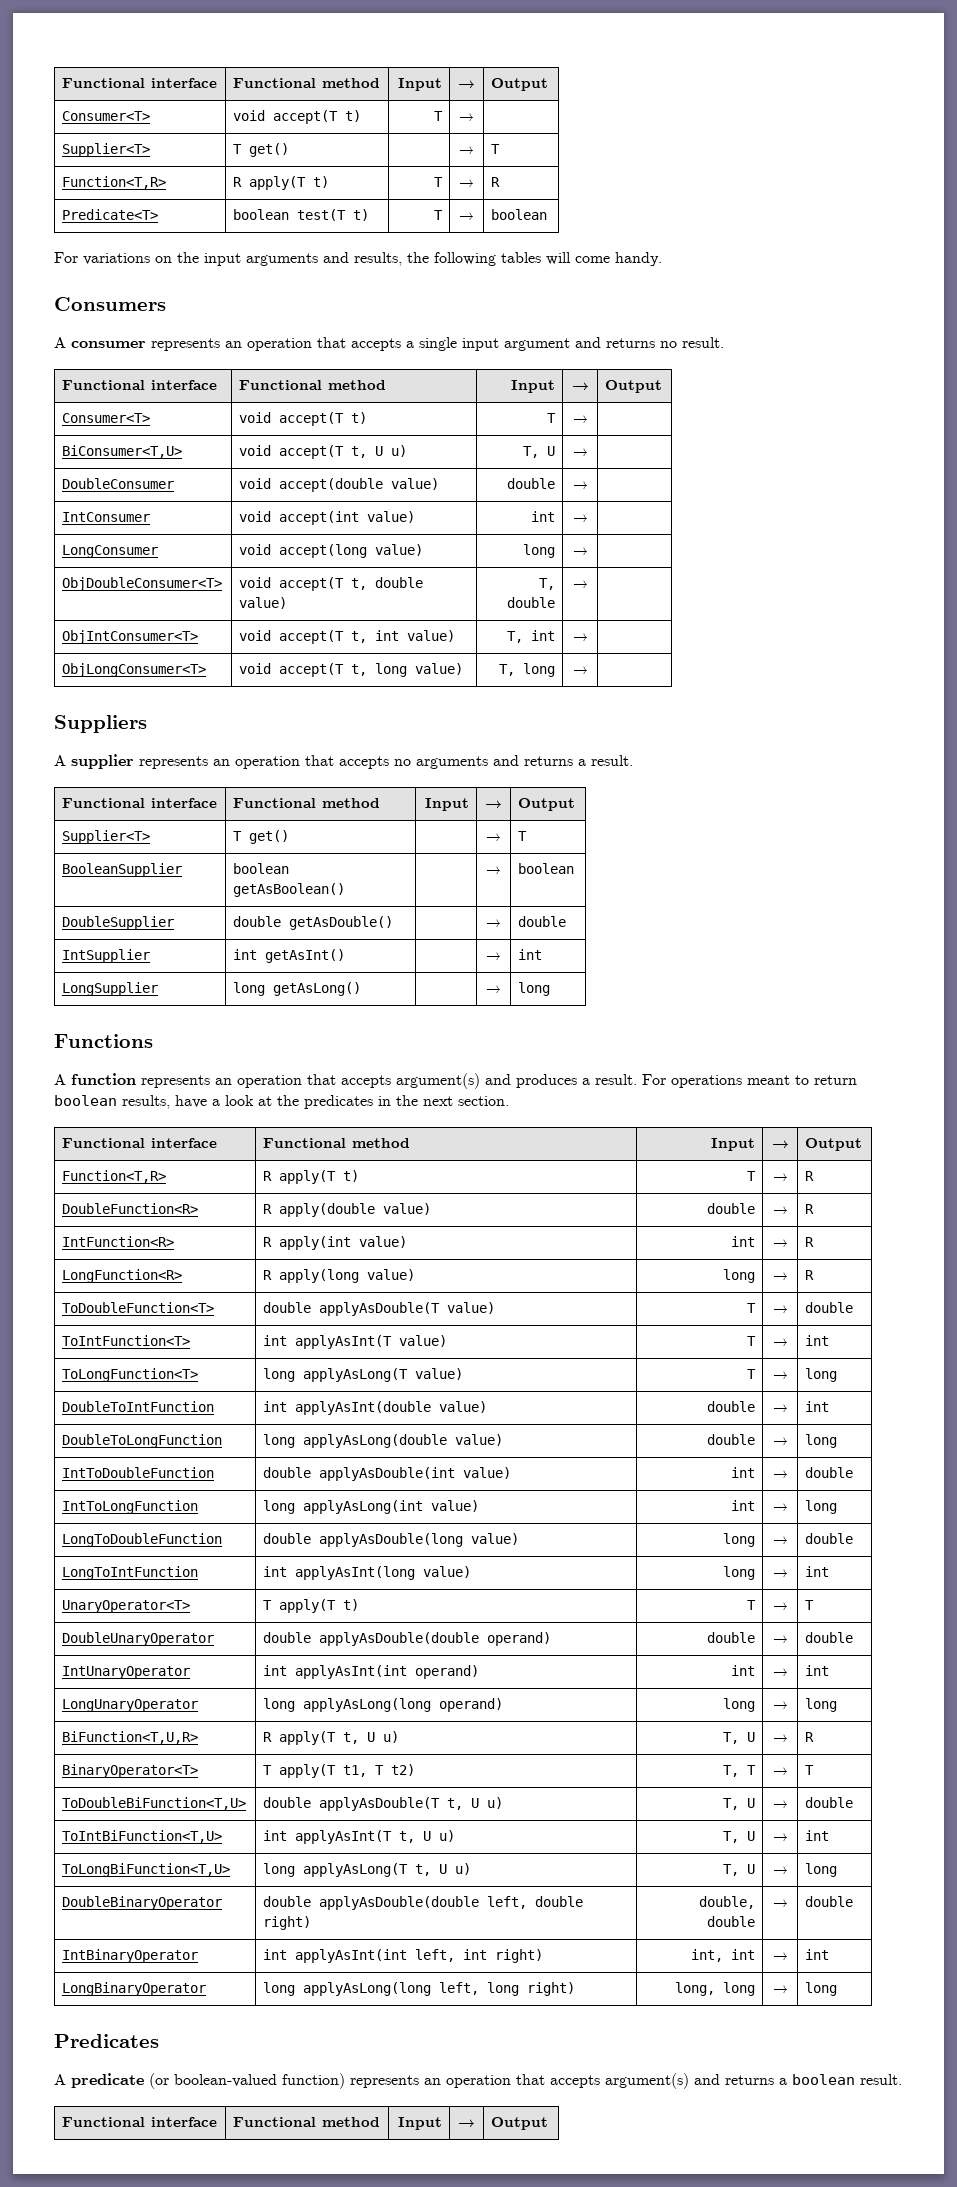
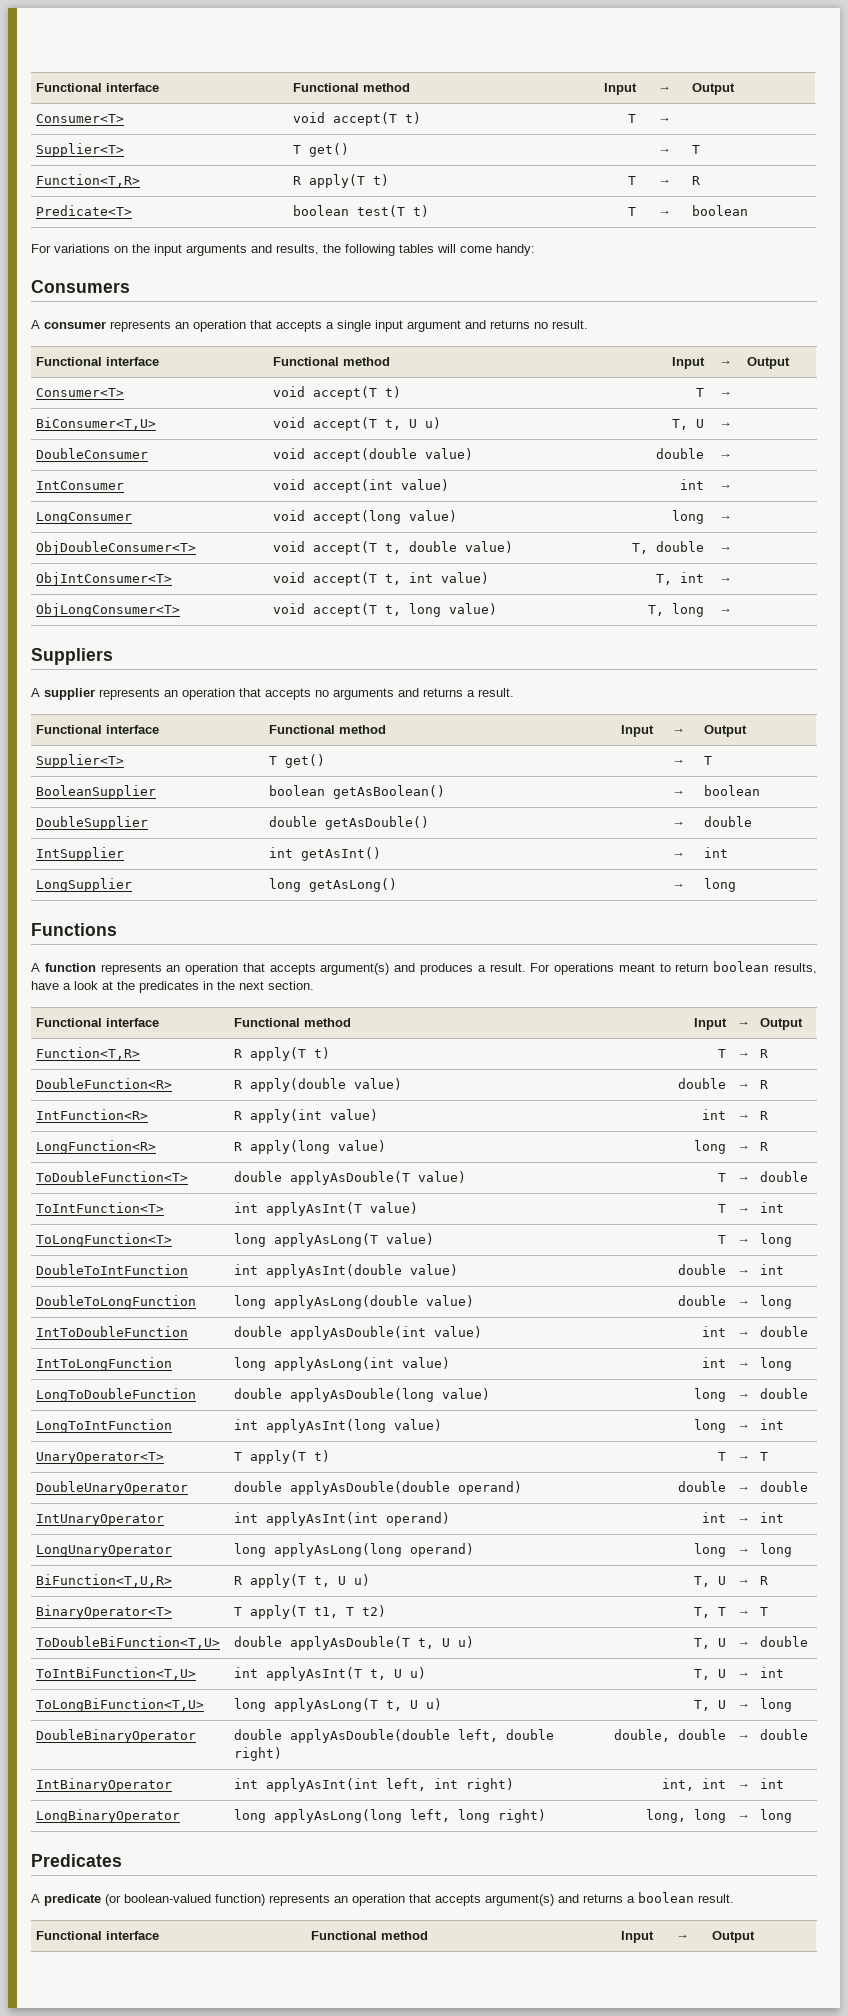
[615,252,662,266] handy. -> [496,244,535,256] handy:

